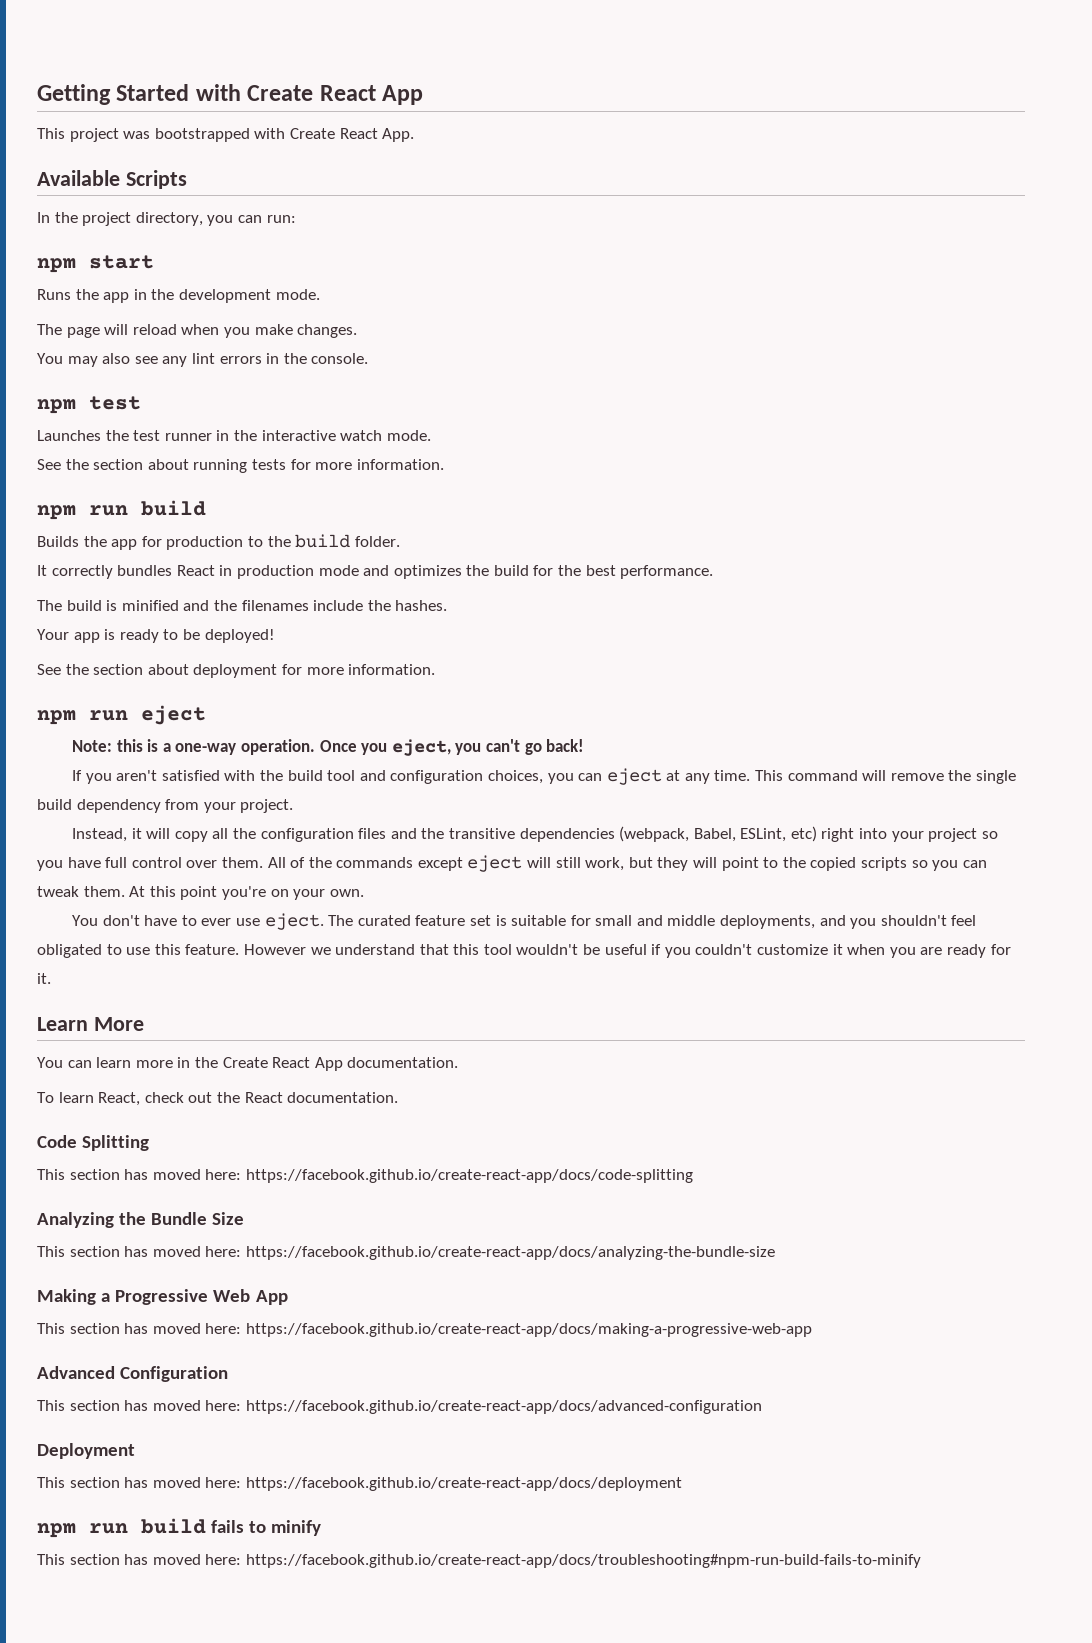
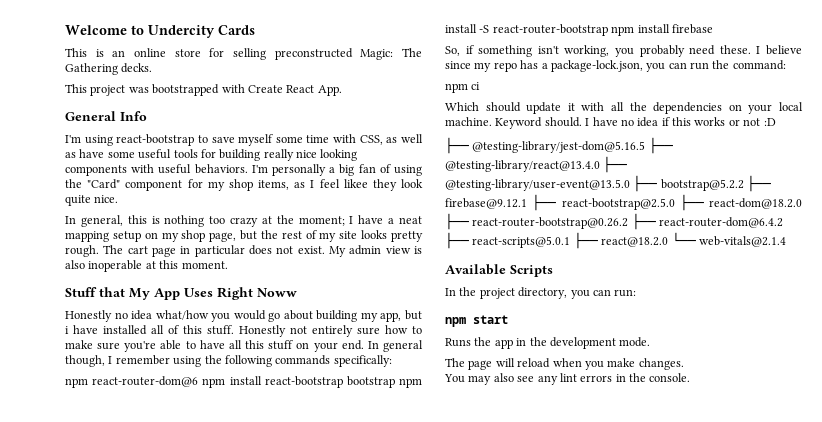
[37,84,424,105] Getting Started with Create React App -> [65,25,255,38] [65,48,422,60] [65,63,153,75] Welcome to Undercity Cards // This is an online store for selling preconstructed Magic: The Gathering decks.
(415, 135) none -> [65,111,147,121] [65,134,423,146] [65,149,358,161] [65,164,422,176] [65,179,423,191] [65,195,119,206] [65,215,423,227] [65,230,423,242] [65,245,422,257] [65,260,228,272] [65,287,297,300] [65,310,422,322] [65,325,422,337] [65,340,423,352] [65,355,392,367] [65,376,422,388] [445,24,713,36] [445,45,802,57] [445,60,786,72] [445,82,481,93] [445,102,803,114] [445,117,776,129] [445,137,673,154] [445,156,628,173] [445,175,772,192] [445,194,802,211] [445,213,784,230] [445,232,786,249] // General Info // I'm using react-bootstrap to save myself some time with CSS, as well as have some useful tools for building really nice looking components with useful behaviors. I'm personally a big fan of using the "Card" component for my shop items, as I feel likee they look quite nice. // In general, this is nothing too crazy at the moment; I have a neat mapping setup on my shop page, but the rest of my site looks pretty rough. The cart page in particular does not exist. My admin view is also inoperable at this moment. // Stuff that My App Uses Right Noww // Honestly no idea what/how you would go about building my app, but i have installed all of this stuff. Honestly not entirely sure how to make sure you're able to have all this stuff on your end. In general though, I remember using the following commands specifically: // npm react-router-dom@6 npm install react-bootstrap bootstrap npm install -S react-router-bootstrap npm install firebase // So, if something isn't working, you probably need these. I believe since my repo has a package-lock.json, you can run the command: // npm ci // Which should update it with all the dependencies on your local machine. Keyword should. I have no idea if this works or not :D // ├── @testing-library/jest-dom@5.16.5 ├── @testing-library/react@13.4.0 ├── @testing-library/user-event@13.5.0 ├── bootstrap@5.2.2 ├── firebase@9.12.1 ├── react-bootstrap@2.5.0 ├── react-dom@18.2.0 ├── react-router-bootstrap@0.26.2 ├── react-router-dom@6.4.2 ├── react-scripts@5.0.1 ├── react@18.2.0 └── web-vitals@2.1.4
[37,396,141,414] [37,430,431,441] [37,459,444,473] [37,500,206,520] [37,534,400,550] [37,565,714,579] [37,600,448,611] [37,629,275,643] [37,664,436,678] [37,705,206,725] [72,739,585,756] [72,768,1016,785] [37,799,294,813] [72,826,998,842] [37,855,987,872] [37,886,364,900] [72,913,977,930] [37,944,1011,958] [37,973,51,984] [37,1017,144,1031] [37,1057,459,1071] [37,1092,399,1106] [37,1135,150,1151] [37,1169,693,1183] [37,1212,245,1228] [37,1246,775,1260] [37,1289,288,1305] [37,1323,812,1337] [37,1366,229,1382] [37,1400,762,1414] [37,1443,135,1459] [37,1477,682,1491] [37,1518,322,1538] [37,1554,921,1568] // npm test // Launches the test runner in the interactive watch mode. // See the section about running tests for more information. // npm run build // Builds the app for production to the build folder. // It correctly bundles React in production mode and optimizes the build for the best performance. // The build is minified and the filenames include the hashes. // Your app is ready to be deployed! // See the section about deployment for more information. // npm run eject // Note: this is a one-way operation. Once you eject, you can't go back! // If you aren't satisfied with the build tool and configuration choices, you can eject at any time. This command will remove the single build dependency from your project. // Instead, it will copy all the configuration files and the transitive dependencies (webpack, Babel, ESLint, etc) right into your project so you have full control over them. All of the commands except eject will still work, but they will point to the copied scripts so you can tweak them. At this point you're on your own. // You don't have to ever use eject. The curated feature set is suitable for small and middle deployments, and you shouldn't feel obligated to use this feature. However we understand that this tool wouldn't be useful if you couldn't customize it when you are ready for it. // Learn More // You can learn more in the Create React App documentation. // To learn React, check out the React documentation. // Code Splitting // This section has moved here: https://facebook.github.io/create-react-app/docs/code-splitting // Analyzing the Bundle Size // This section has moved here: https://facebook.github.io/create-react-app/docs/analyzing-the-bundle-size // Making a Progressive Web App // This section has moved here: https://facebook.github.io/create-react-app/docs/making-a-progressive-web-app // Advanced Configuration // This section has moved here: https://facebook.github.io/create-react-app/docs/advanced-configuration // Deployment // This section has moved here: https://facebook.github.io/create-react-app/docs/deployment // npm run build fails to minify // This section has moved here: https://facebook.github.io/create-react-app/docs/troubleshooting#npm-run-build-fails-to-minify -> (691, 377) none

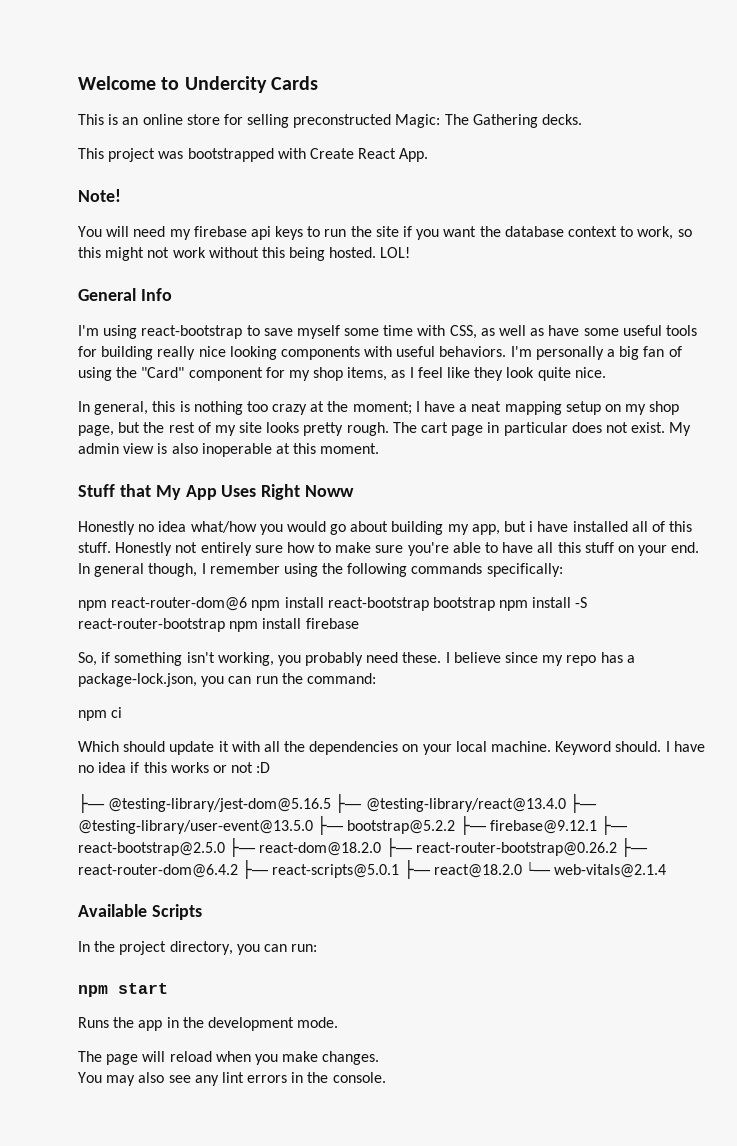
(342, 90) none -> [78,189,121,202] [78,226,692,240] [78,247,411,261] // Note! // You will need my firebase api keys to run the site if you want the database context to work, so this might not work without this being hosted. LOL!
[343,179,368,188] likee -> [447,367,471,378] like

